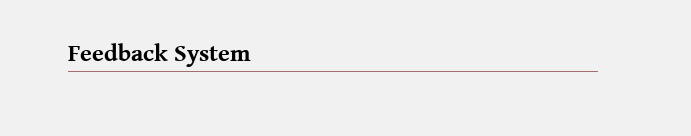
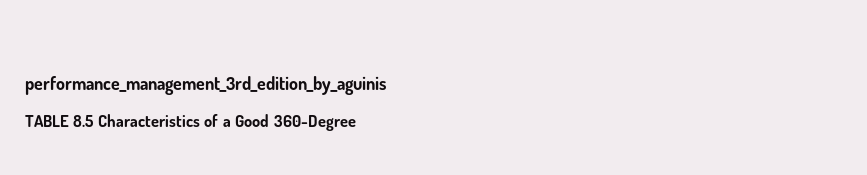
[68,43,252,67] Feedback System -> [25,76,386,95] [25,114,356,131] performance_management_3rd_edition_by_aguinis // TABLE 8.5 Characteristics of a Good 360-Degree

